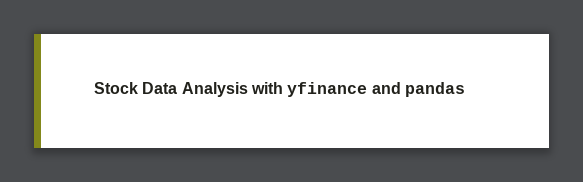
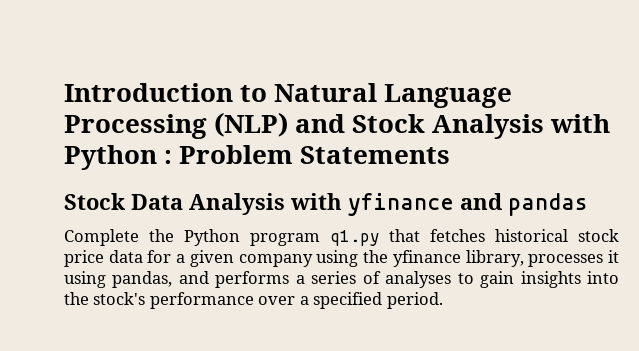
(94, 88) none -> [64,83,513,108] [64,112,611,139] [64,145,451,170] Introduction to Natural Language Processing (NLP) and Stock Analysis with Python : Problem Statements //
(465, 89) none -> [64,229,619,246] [64,250,620,267] [64,271,619,288] [64,292,443,309] // Complete the Python program q1.py that fetches historical stock price data for a given company using the yfinance library, processes it using pandas, and performs a series of analyses to gain insights into the stock's performance over a specified period.

